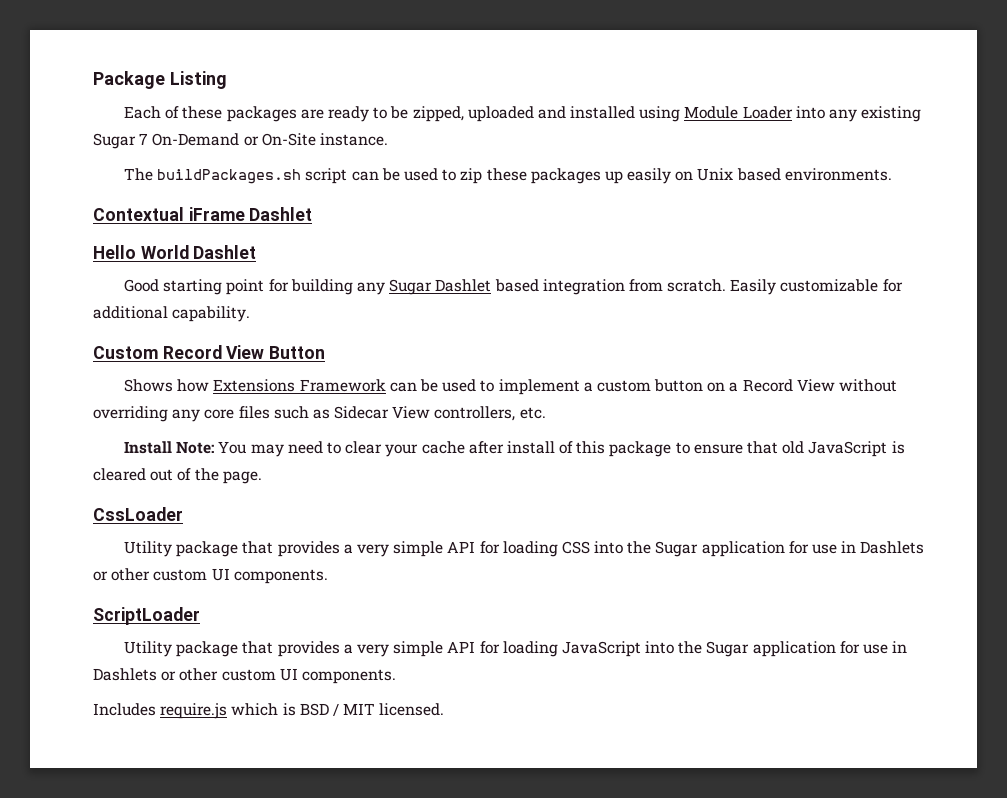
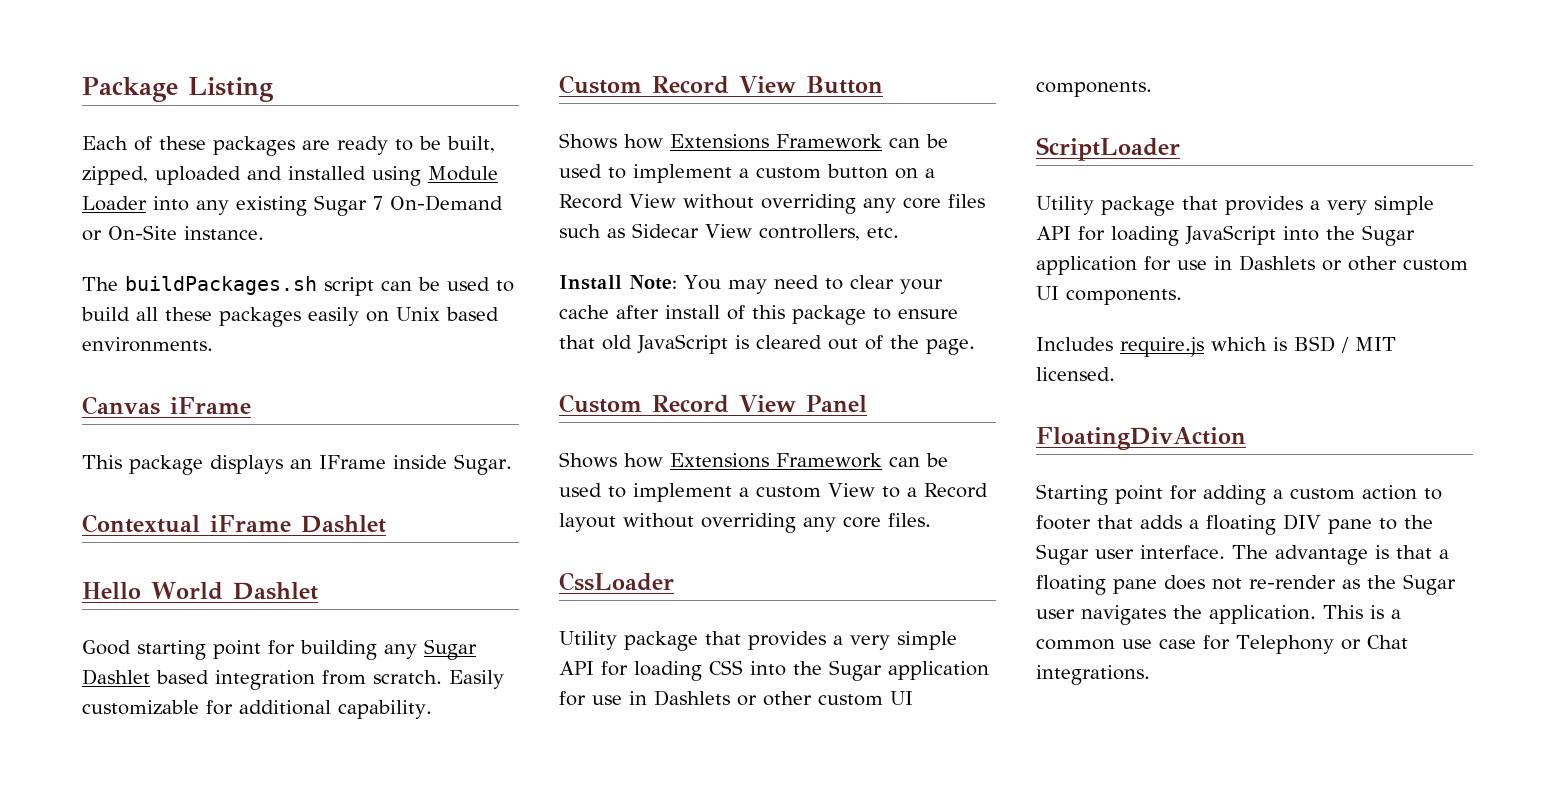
(409, 112) none -> [447,136,495,153] built,
[460,168,623,184] zip these packages up -> [81,307,301,327] build all these packages
(892, 174) none -> [82,396,251,415] [82,454,512,475] // Canvas iFrame // This package displays an IFrame inside Sugar.
(262, 477) none -> [559,394,867,413] [559,452,948,468] [559,483,988,502] [559,513,931,533] // Custom Record View Panel // Shows how Extensions Framework can be used to implement a custom View to a Record layout without overriding any core files.
(445, 709) none -> [1036,427,1246,450] [1036,484,1442,505] [1036,514,1433,535] [1036,544,1449,565] [1036,574,1456,595] [1036,605,1401,625] [1036,635,1408,654] [1036,665,1150,685] // FloatingDivAction // Starting point for adding a custom action to footer that adds a floating DIV pane to the Sugar user interface. The advantage is that a floating pane does not re-render as the Sugar user navigates the application. This is a common use case for Telephony or Chat integrations.

